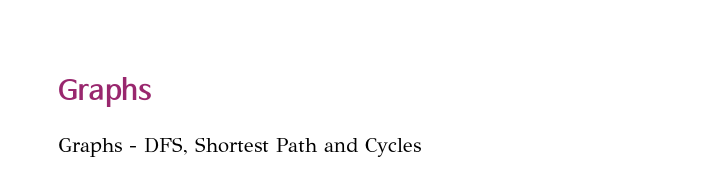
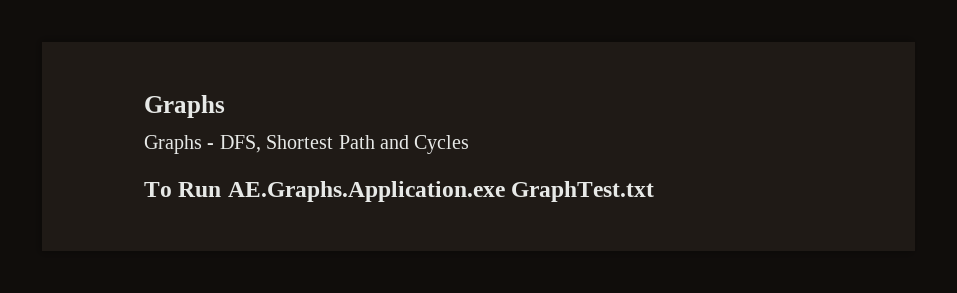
(421, 147) none -> [144,181,655,202] // To Run AE.Graphs.Application.exe GraphTest.txt

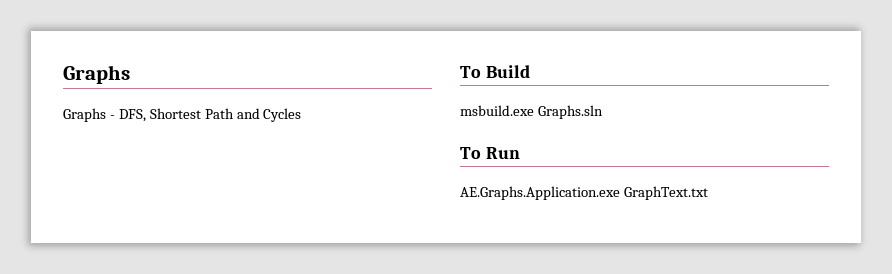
(470, 144) none -> [460,65,530,78] [460,105,603,119] // To Build // msbuild.exe Graphs.sln
[227,181,655,202] AE.Graphs.Application.exe GraphTest.txt -> [460,186,708,200] // AE.Graphs.Application.exe GraphText.txt

